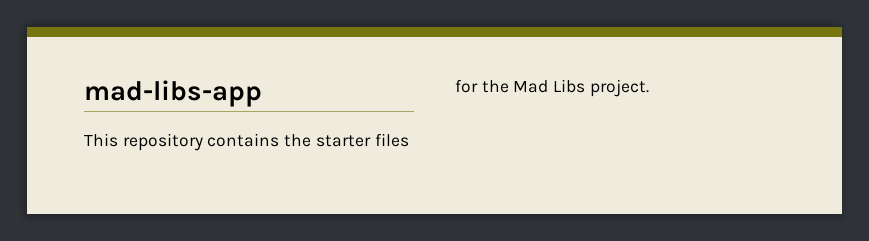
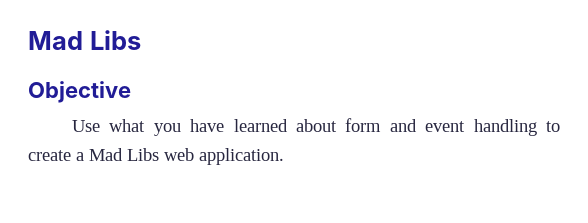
[84,80,262,107] [84,133,409,151] [455,79,649,97] mad-libs-app // This repository contains the starter files for the Mad Libs project. -> [28,30,141,50] [28,81,131,103] [72,118,561,136] [28,148,284,165] Mad Libs // Objective // Use what you have learned about form and event handling to create a Mad Libs web application.

